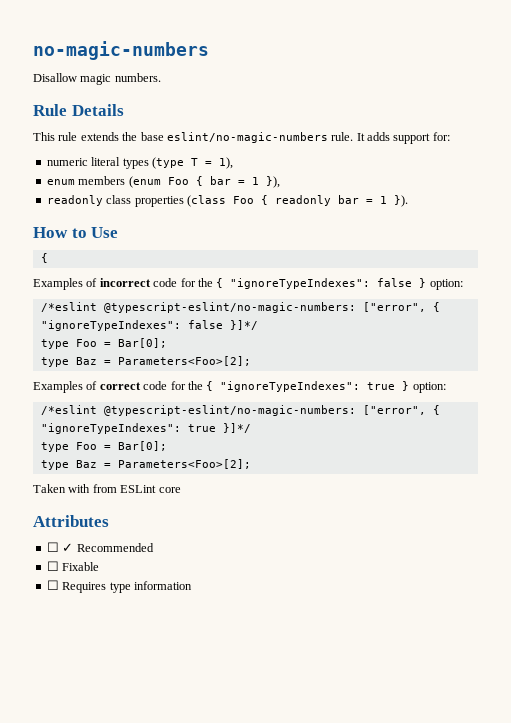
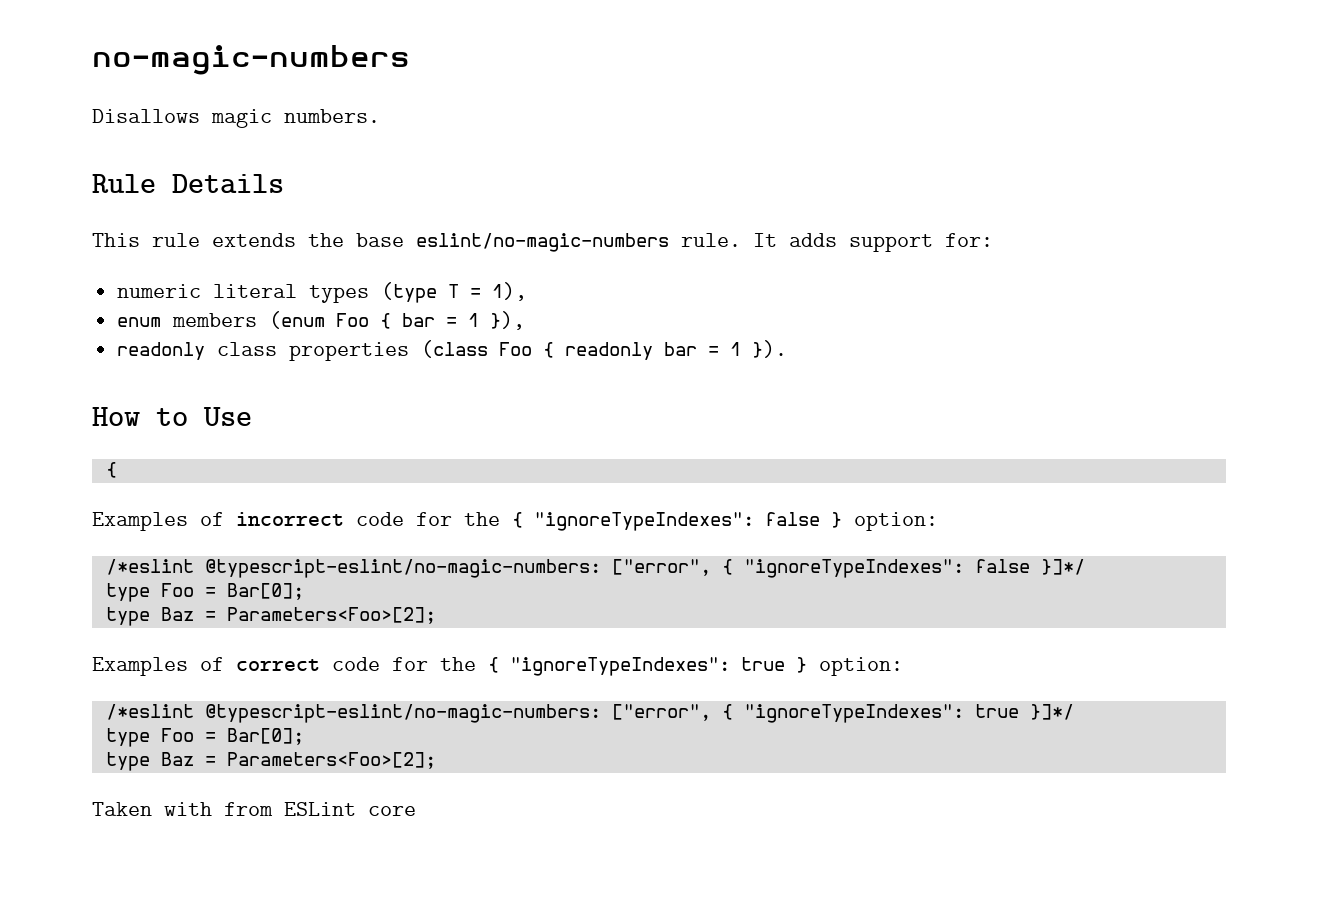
[33,73,77,82] Disallow -> [92,109,200,123] Disallows
[33,515,109,527] [46,542,154,552] [46,561,100,571] [46,580,192,593] // Attributes // ☐ ✓ Recommended // ☐ Fixable // ☐ Requires type information -> (416, 811) none

